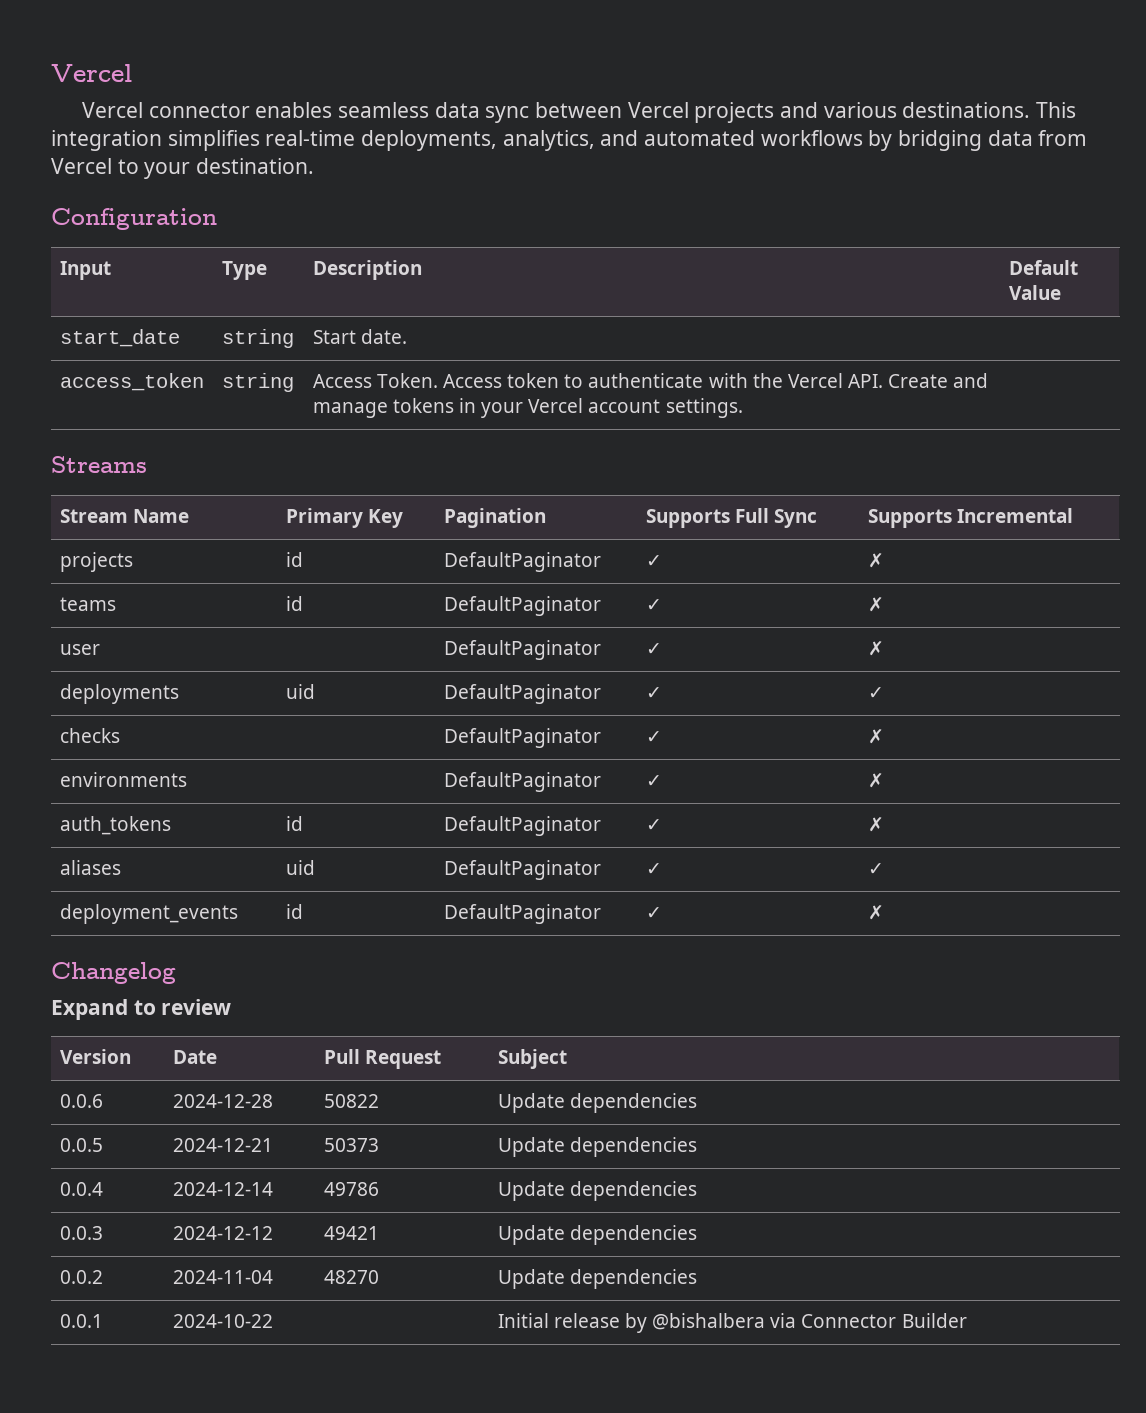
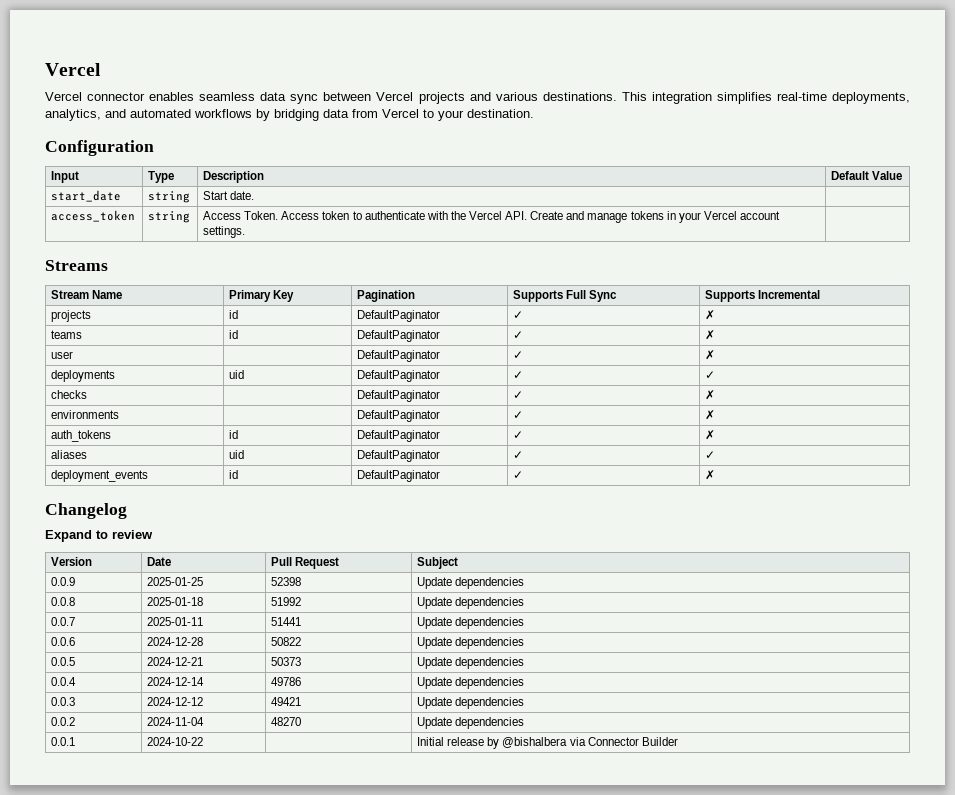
(567, 1059) none -> [51,577,76,586] [147,577,204,586] [271,577,302,586] [417,577,525,589] [51,597,76,606] [147,597,204,606] [271,597,302,606] [417,597,525,609] [51,617,76,626] [147,617,204,626] [271,617,302,626] [417,617,525,629] // 0.0.9 | 2025-01-25 | 52398 | Update dependencies // 0.0.8 | 2025-01-18 | 51992 | Update dependencies // 0.0.7 | 2025-01-11 | 51441 | Update dependencies

